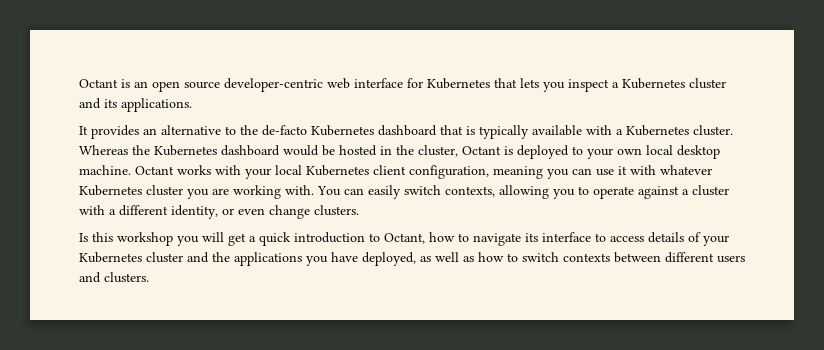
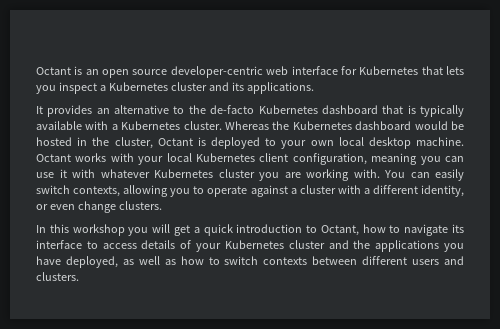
[79,233,88,242] Is -> [36,225,46,233] In

